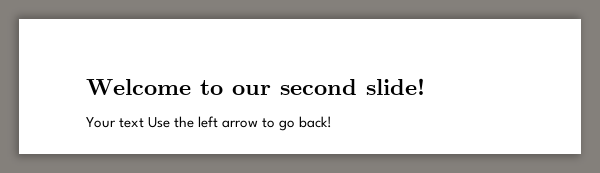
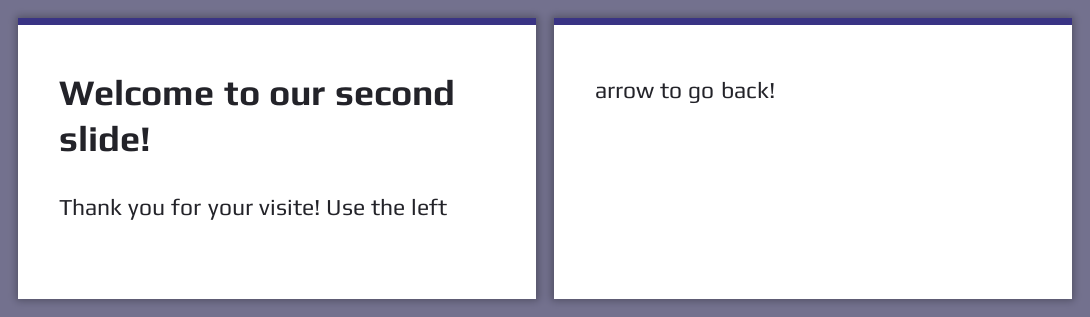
[86,117,145,128] Your text -> [59,198,320,220] Thank you for your visite!

